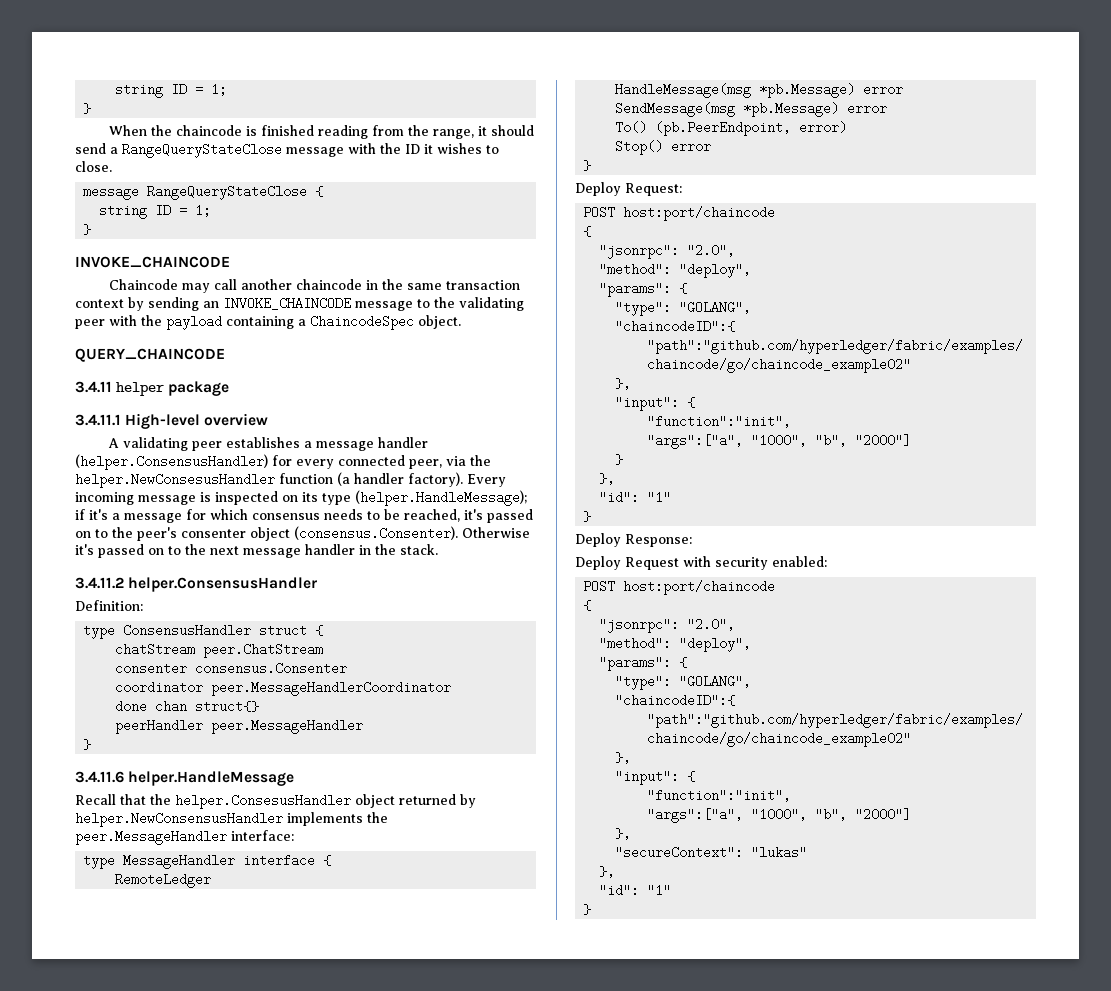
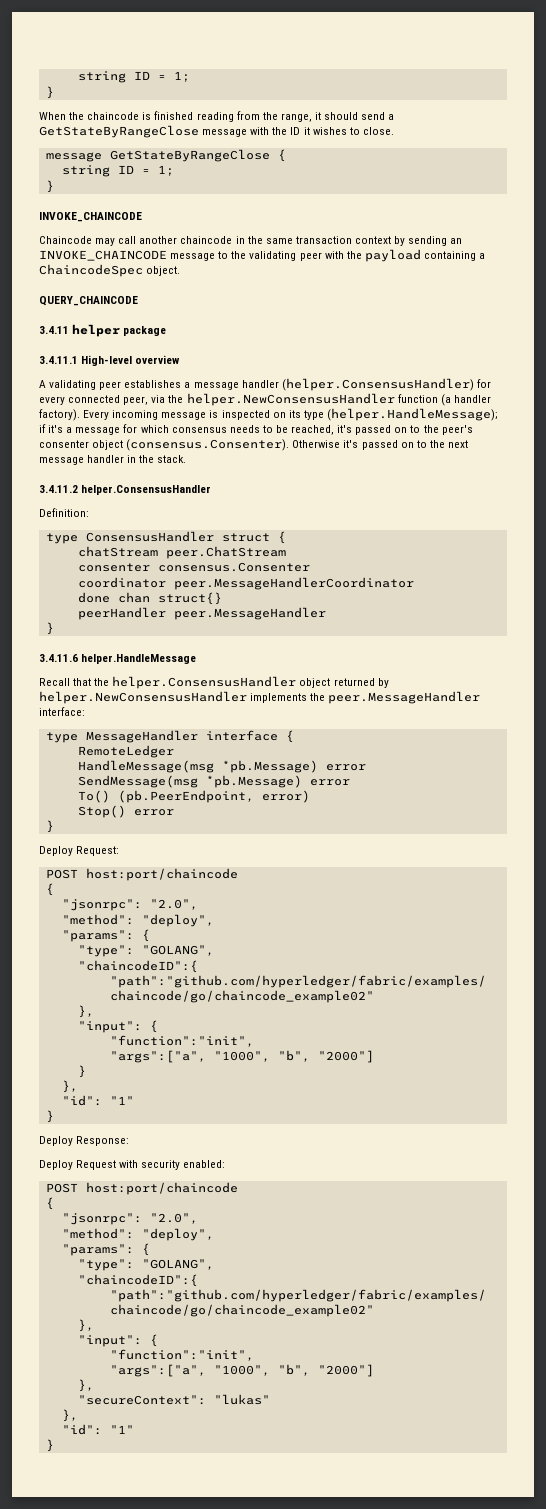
[122,143,282,158] RangeQueryStateClose -> [39,125,199,138] GetStateByRangeClose
[147,185,308,200] RangeQueryStateClose -> [109,149,270,162] GetStateByRangeClose
[75,473,275,488] helper.NewConsesusHandler -> [186,393,395,406] helper.NewConsensusHandler
[175,794,351,809] helper.ConsesusHandler -> [112,676,297,689] helper.ConsensusHandler

